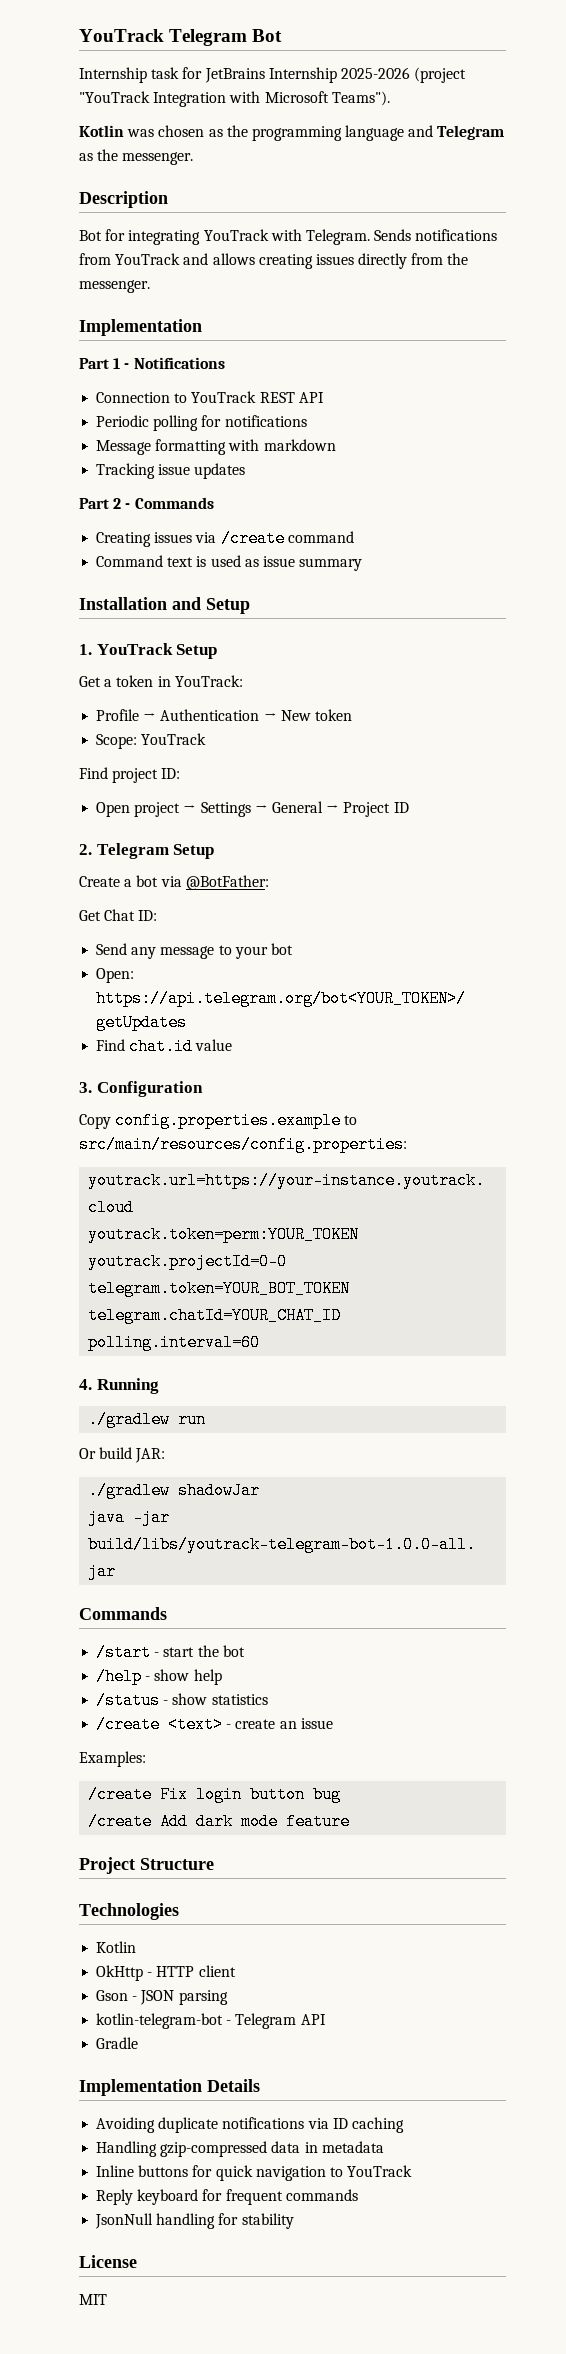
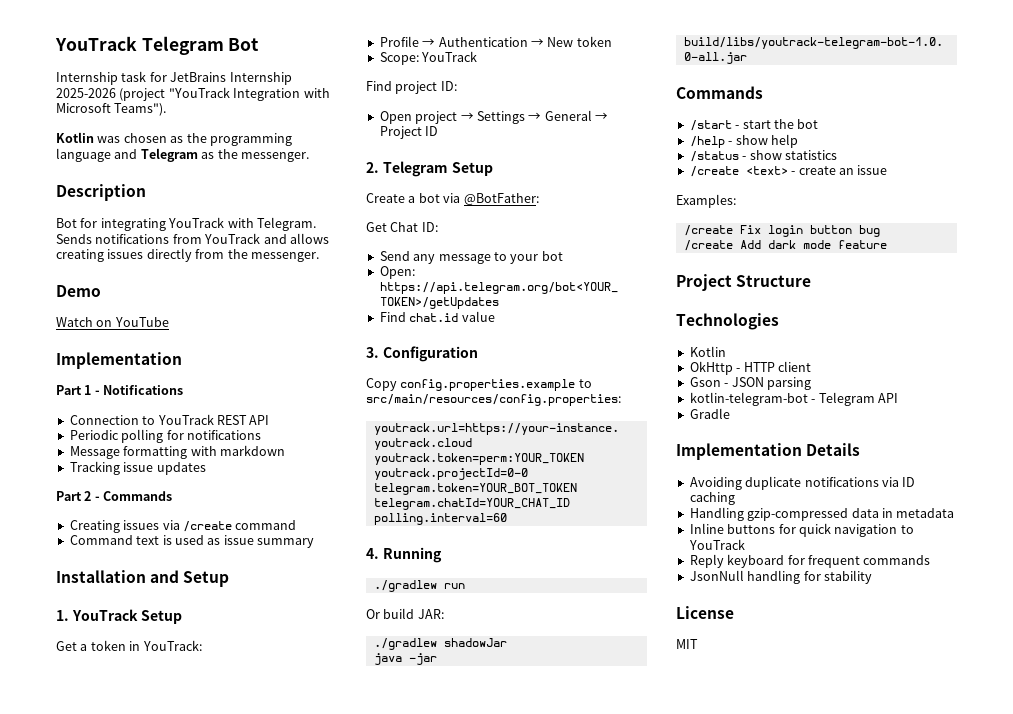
(150, 286) none -> [56,285,101,297] [56,317,169,327] // Demo // Watch on YouTube

